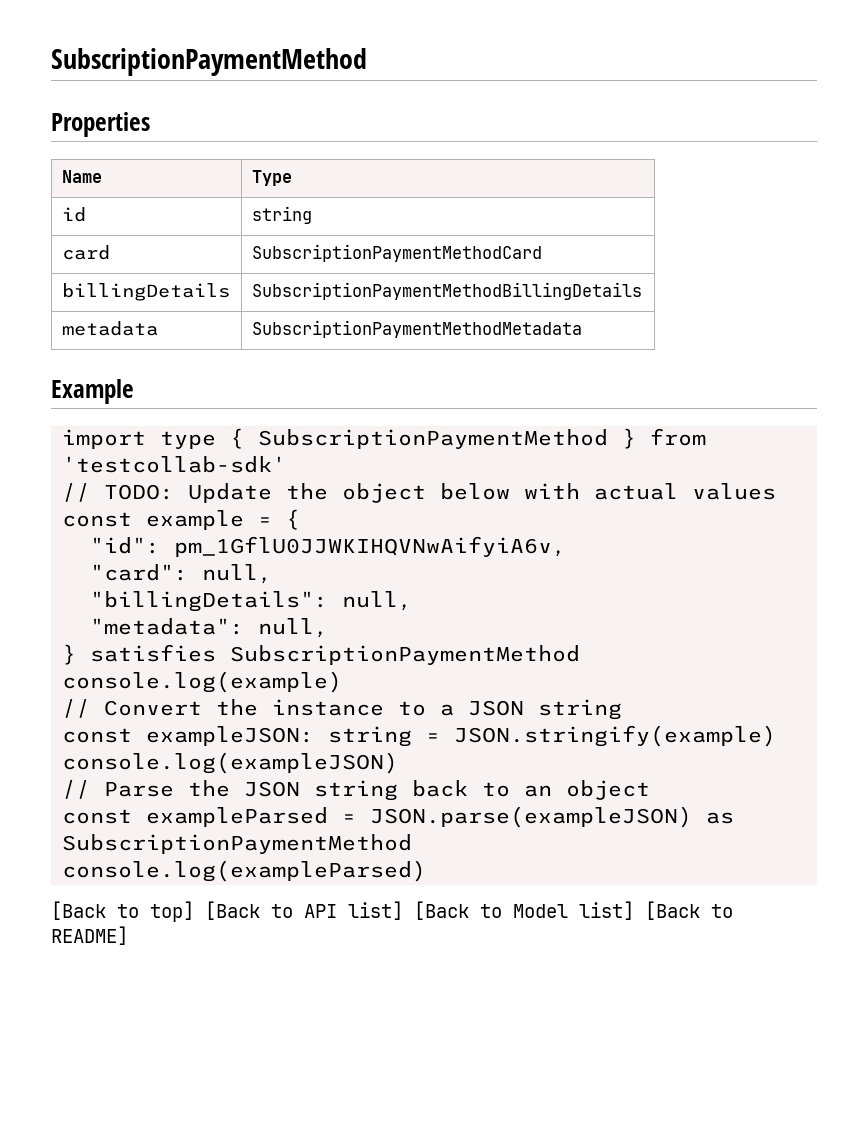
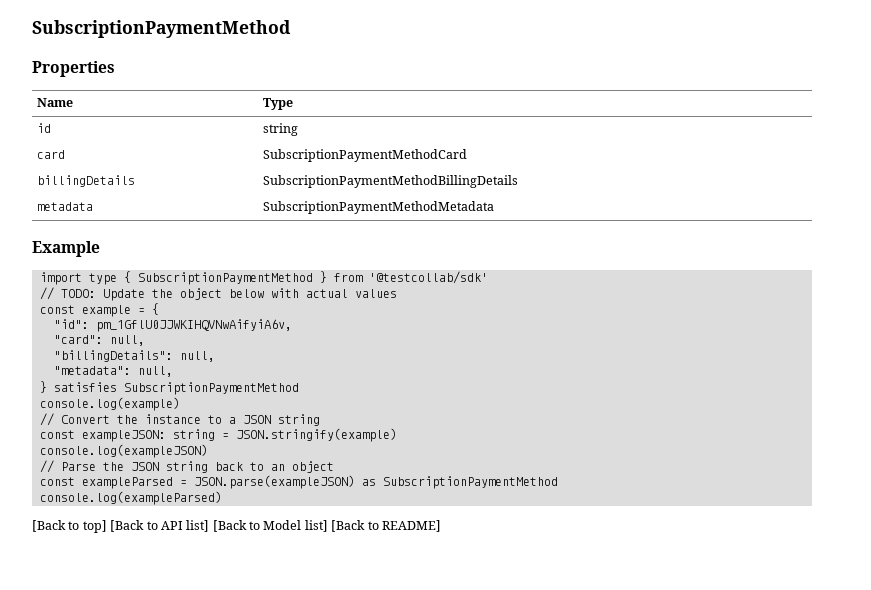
[62,456,287,473] 'testcollab-sdk' -> [368,271,488,284] '@testcollab/sdk'

